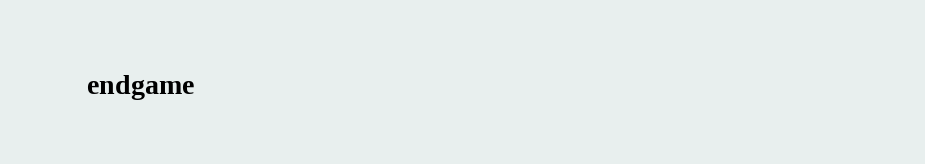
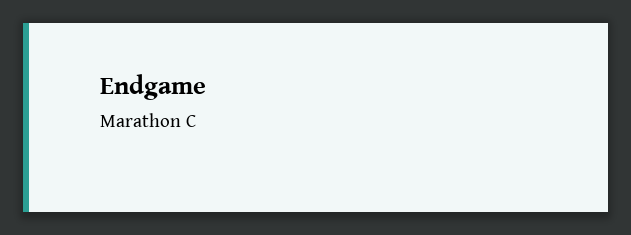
[87,75,194,100] endgame -> [100,74,206,100] [100,113,196,127] Endgame // Marathon C

